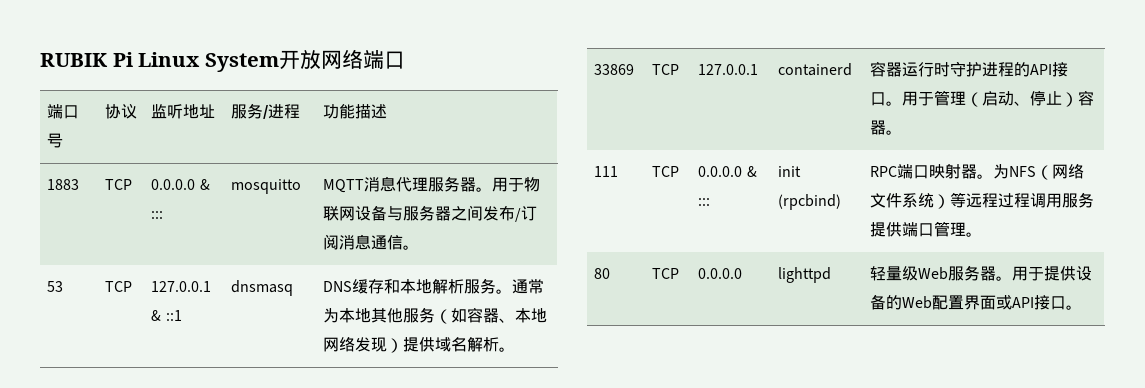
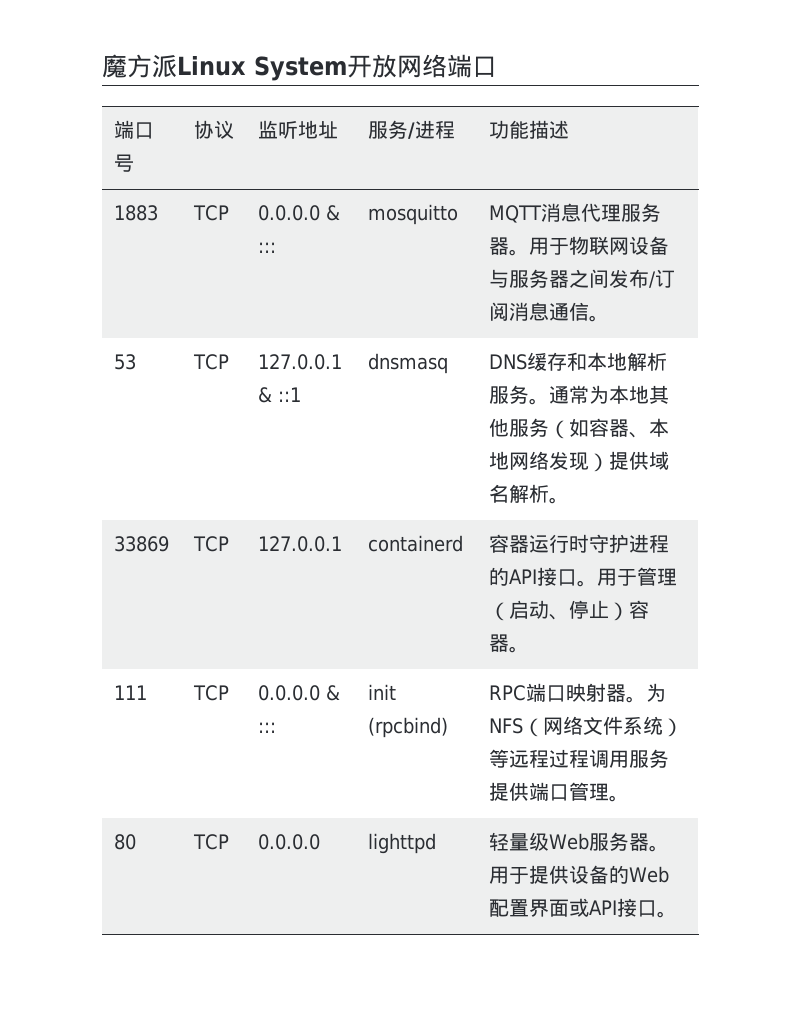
[40,52,133,67] RUBIK Pi -> [102,54,177,78] 魔方派

